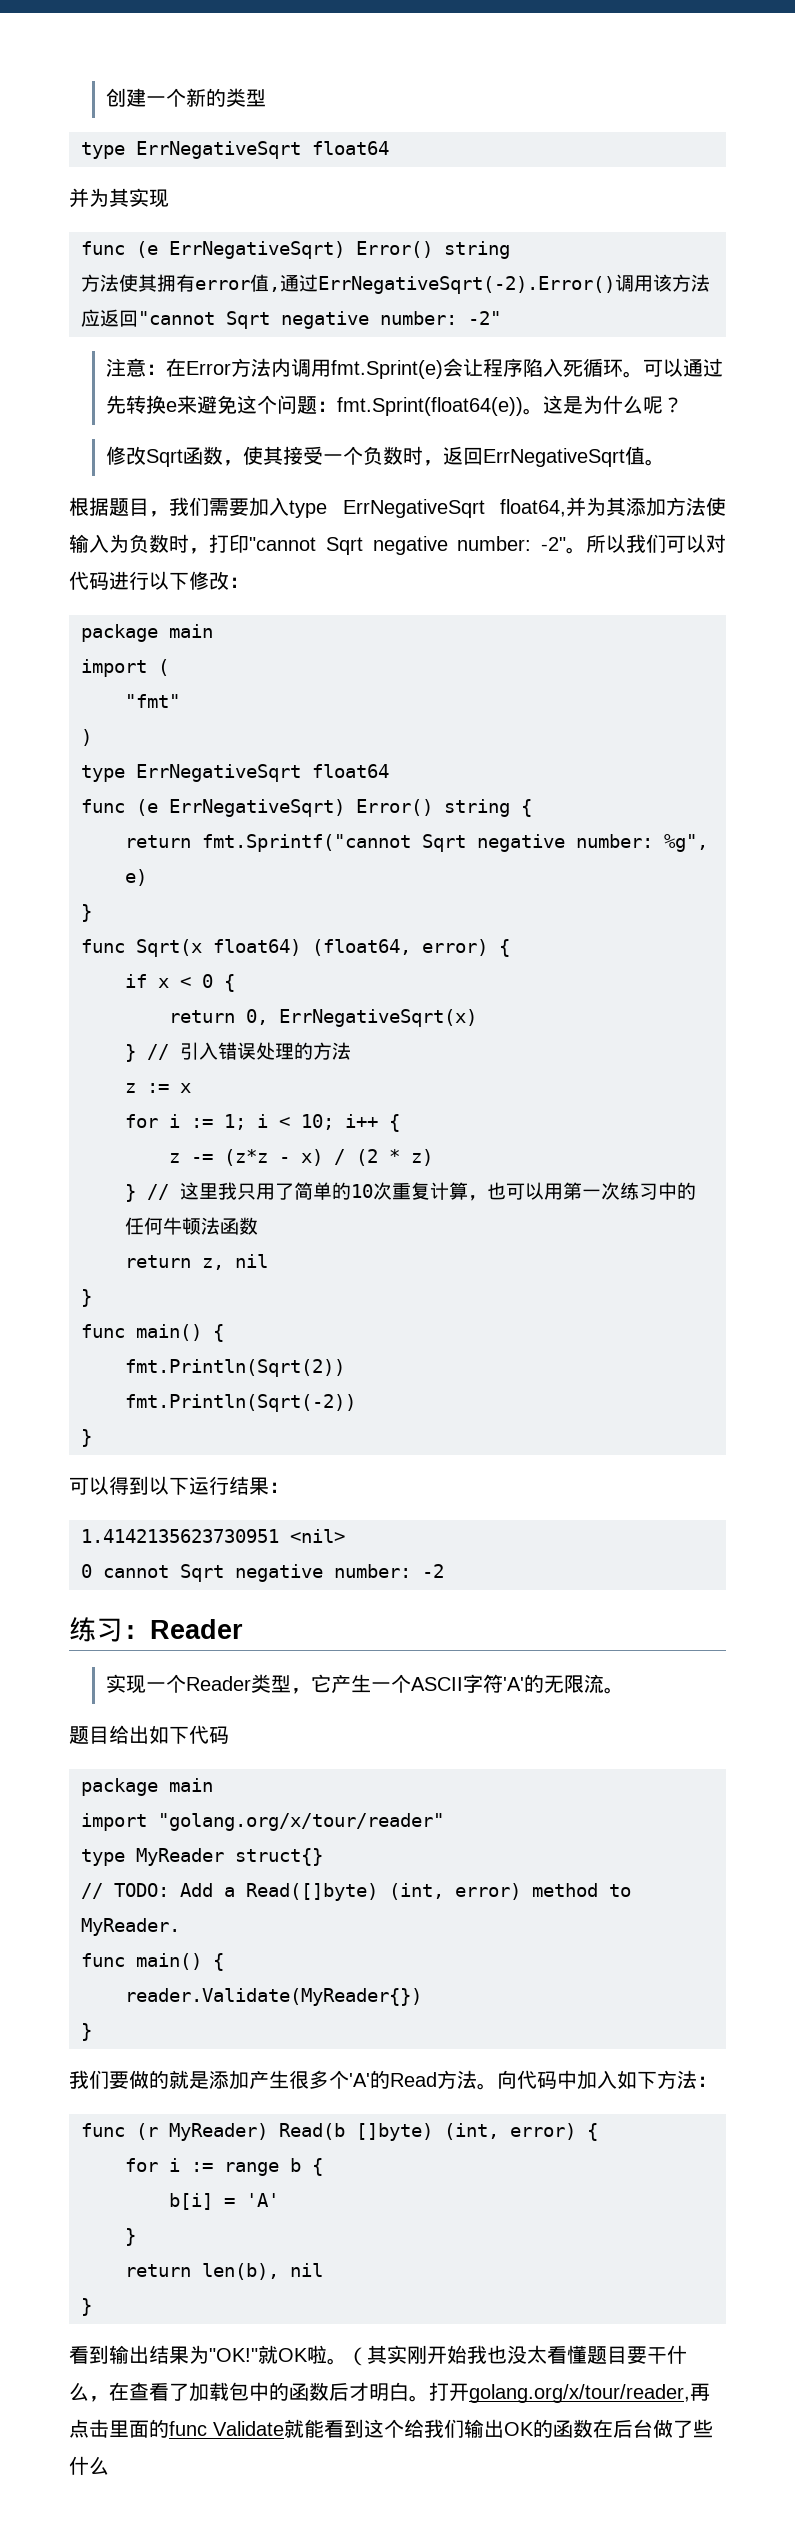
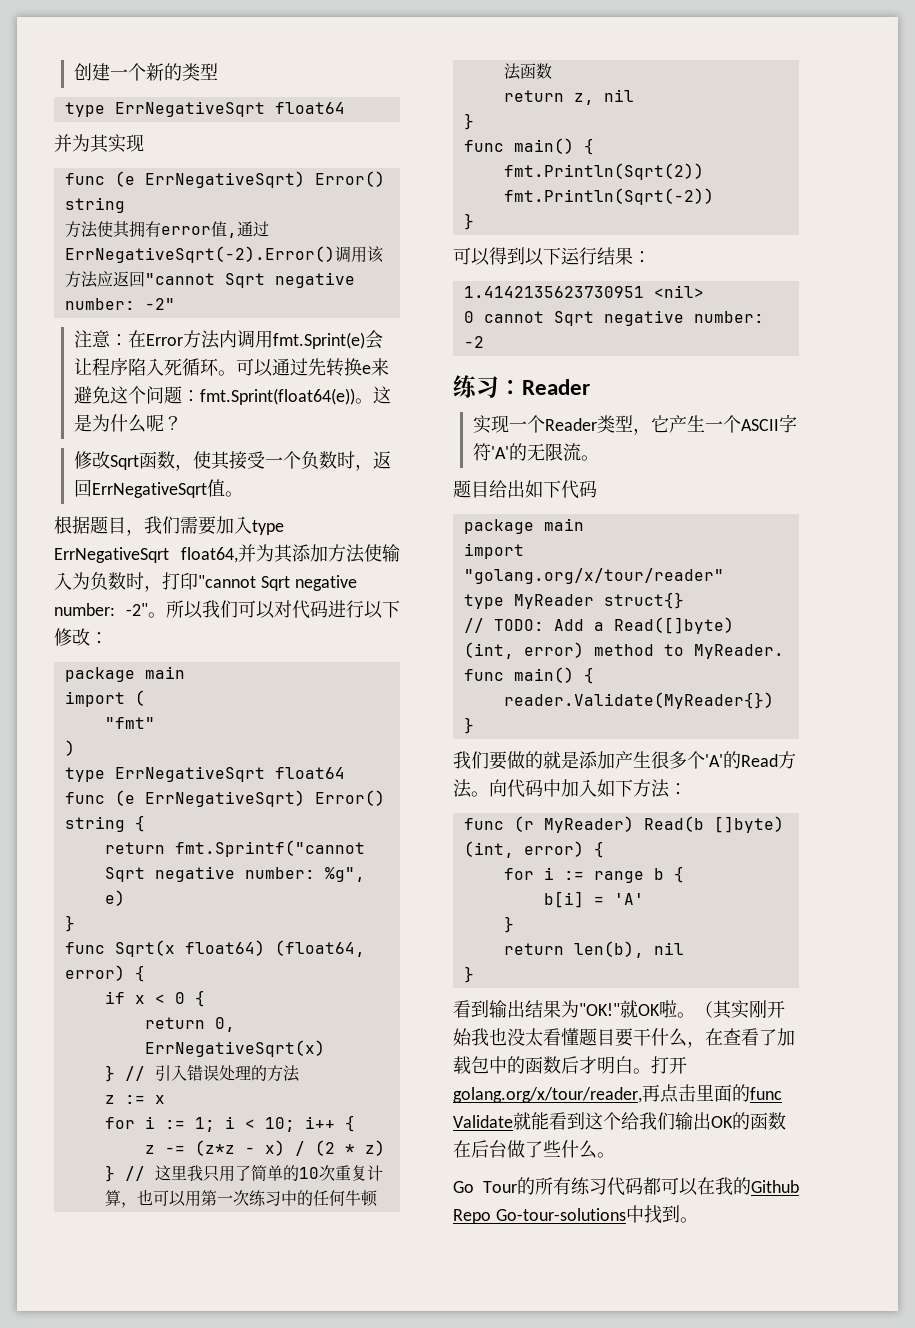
(109, 2465) none -> [597,1152,615,1158] [453,1177,799,1196] [453,1205,698,1224] 。 // Go Tour的所有练习代码都可以在我的Github Repo Go-tour-solutions中找到。

